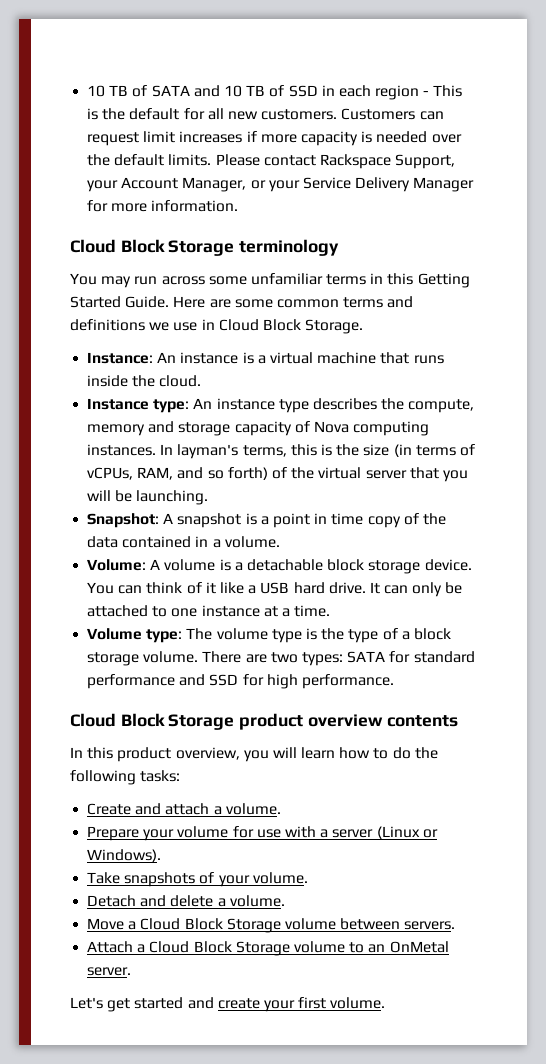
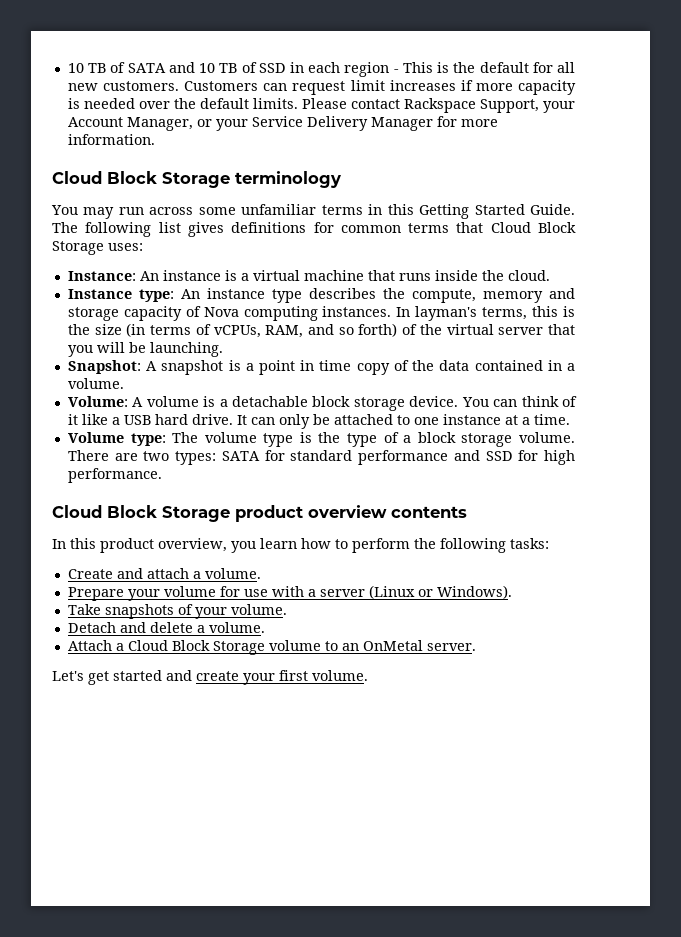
[173,296,414,308] [70,319,364,334] Here are some common terms and definitions we use in Cloud Block Storage. -> [52,222,576,237] [52,241,143,255] The following list gives definitions for common terms that Cloud Block Storage uses:
[272,747,297,758] will -> (256, 547) none
[392,747,411,759] do -> [352,538,410,553] perform
[87,918,456,933] // Move a Cloud Block Storage volume between servers. -> (265, 627) none

